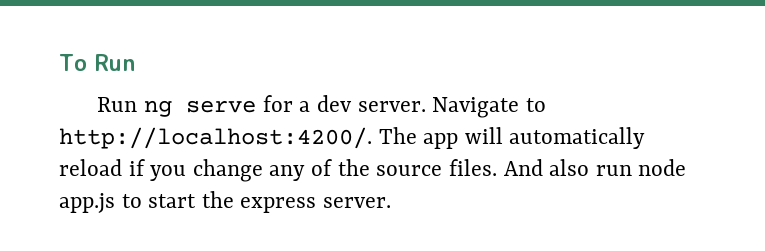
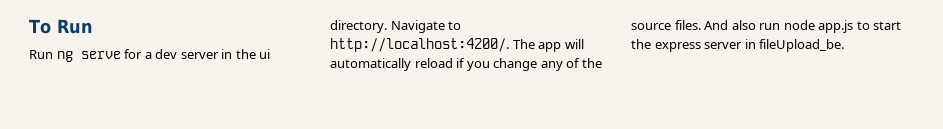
[357,101,426,112] server. -> [180,49,271,59] [330,20,387,33] server in the ui directory.
[323,197,392,208] server. -> [704,39,845,52] server in fileUpload_be.

